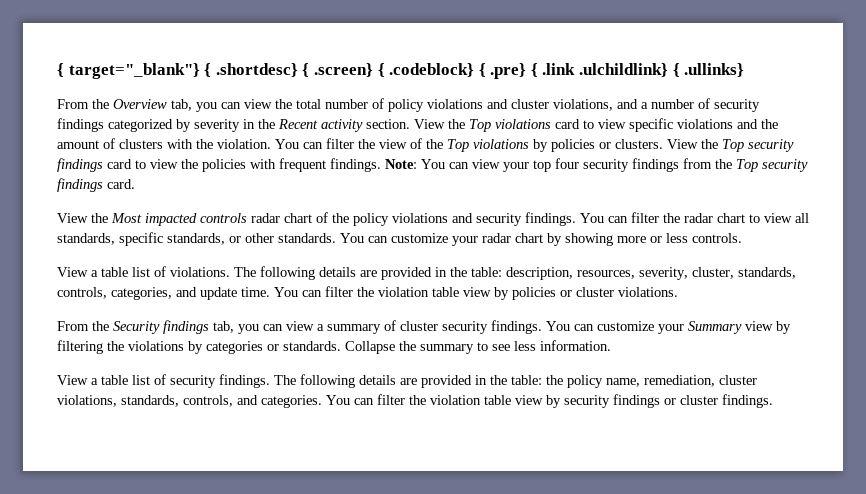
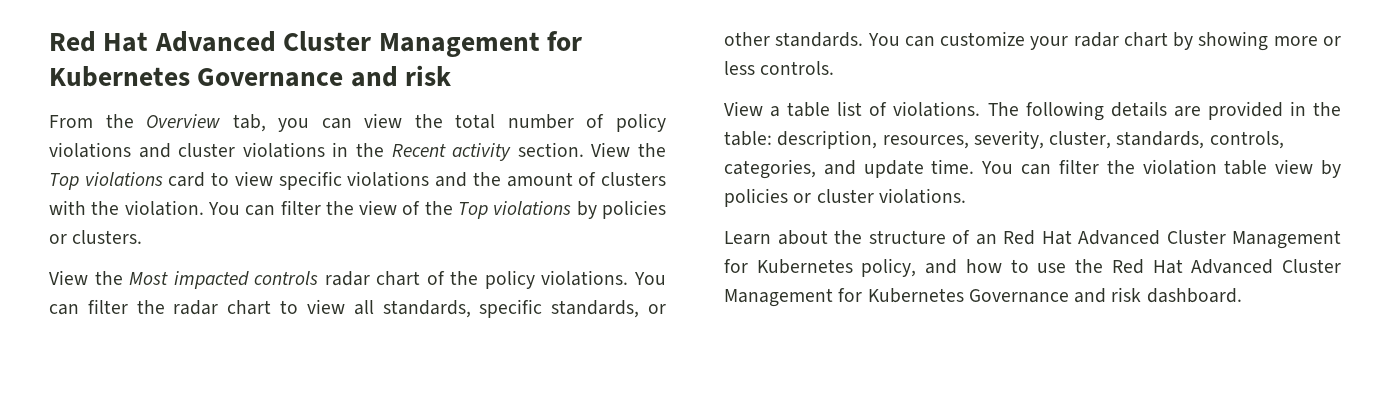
[57,63,745,79] { target="_blank"} { .shortdesc} { .screen} { .codeblock} { .pre} { .link .ulchildlink} { .ullinks} -> [49,31,583,57] [49,65,452,87] Red Hat Advanced Cluster Management for Kubernetes Governance and risk
[553,98,760,112] [57,118,240,132] violations, and a number of security findings categorized by severity -> [242,142,325,158] violations
[667,139,794,152] [57,158,808,172] [57,178,135,192] View the Top security findings card to view the policies with frequent findings. Note: You can view your top four security findings from the Top security findings card. -> (143, 237) none
[392,212,576,226] violations and security findings. -> [541,270,629,286] violations.
[57,320,791,334] [57,340,611,354] [57,374,757,388] [57,394,773,408] From the Security findings tab, you can view a summary of cluster security findings. You can customize your Summary view by filtering the violations by categories or standards. Collapse the summary to see less information. // View a table list of security findings. The following details are provided in the table: the policy name, remediation, cluster violations, standards, controls, and categories. You can filter the violation table view by security findings or cluster findings. -> [724,230,1341,249] [724,258,1341,277] [724,287,1242,307] Learn about the structure of an Red Hat Advanced Cluster Management for Kubernetes policy, and how to use the Red Hat Advanced Cluster Management for Kubernetes Governance and risk dashboard.

